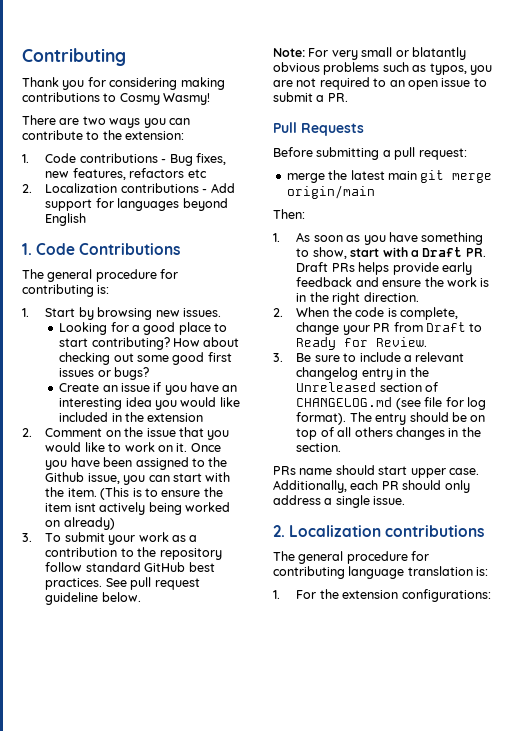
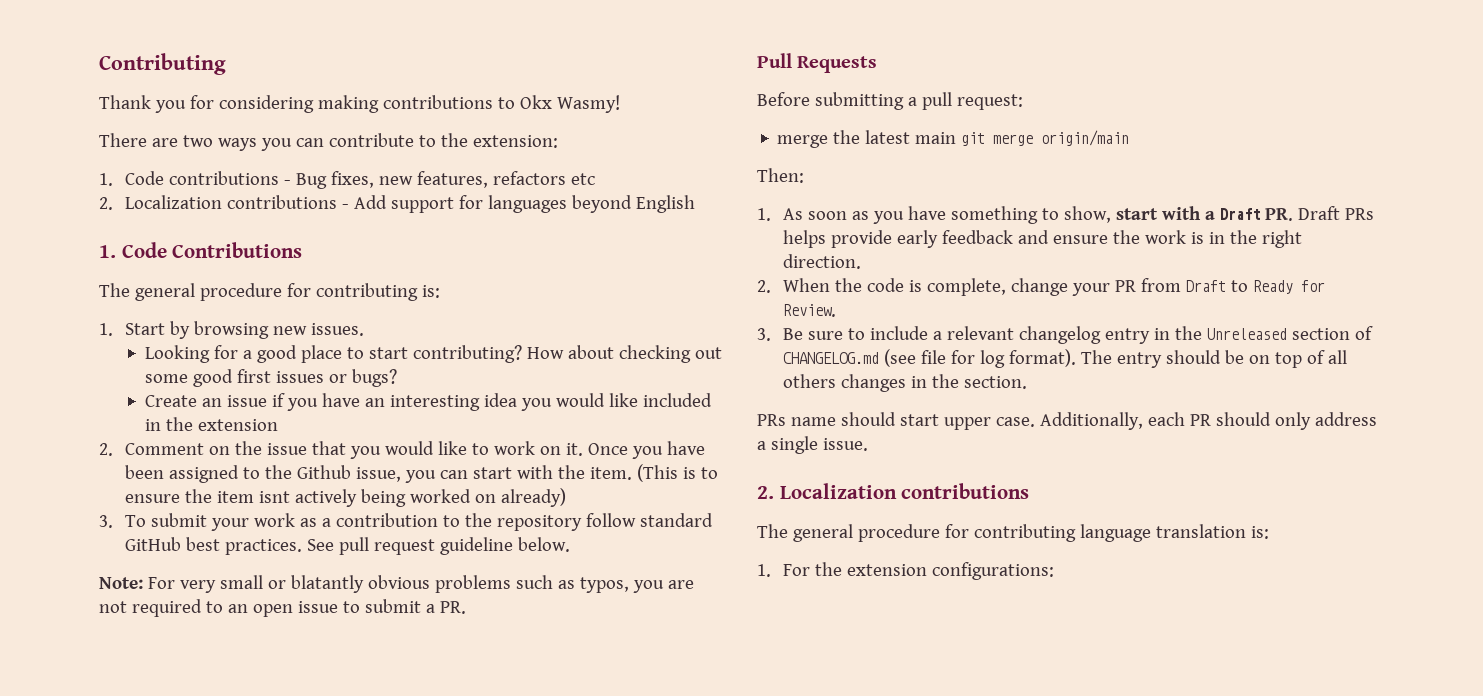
[119,93,160,105] Cosmy -> [519,95,552,109] Okx

